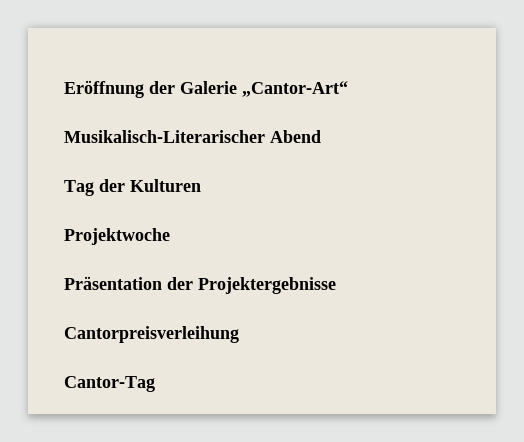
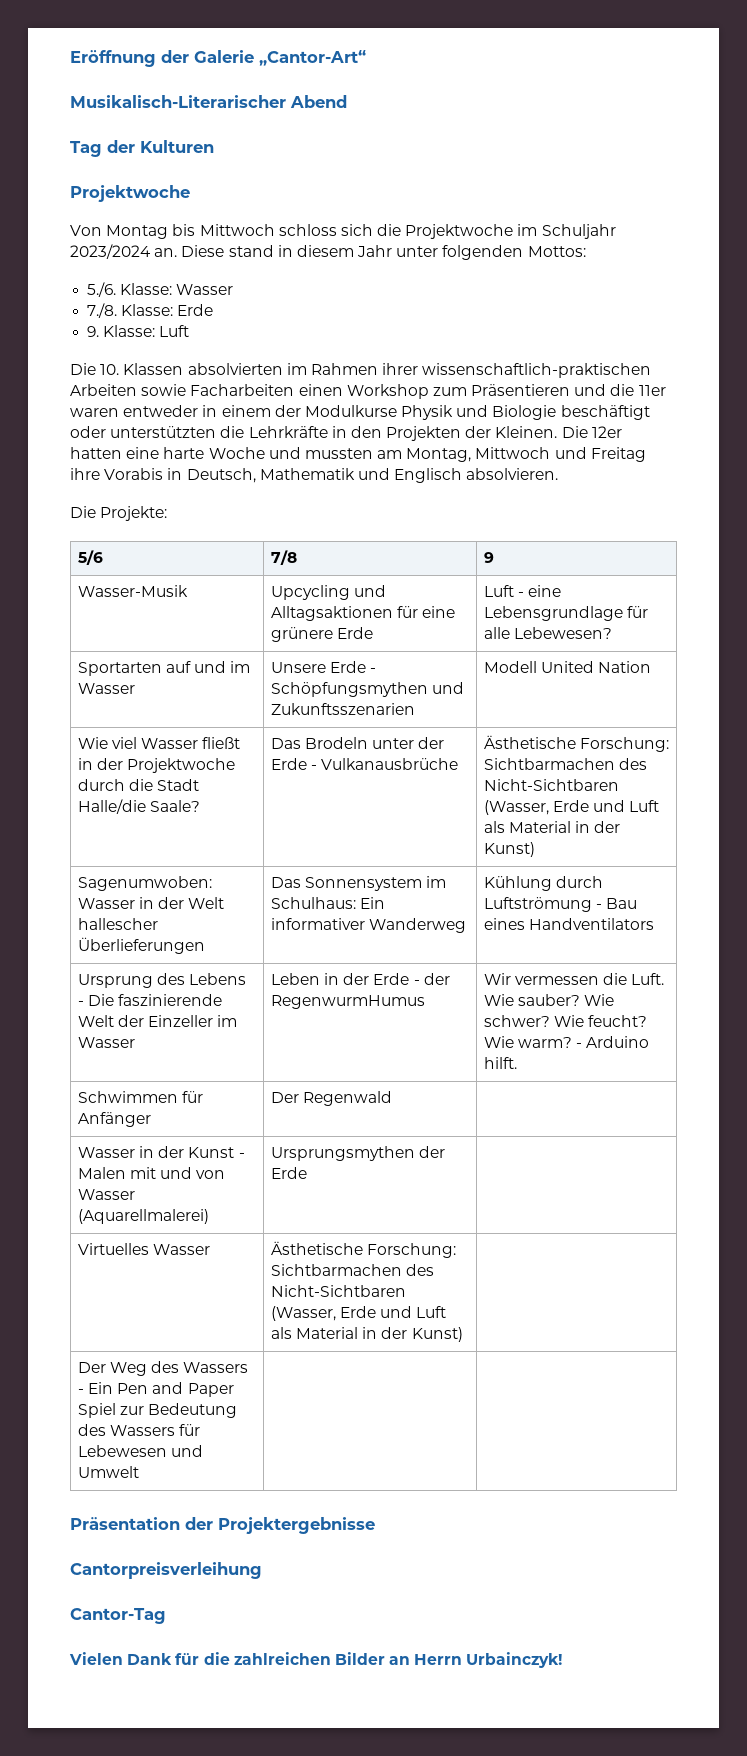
(170, 236) none -> [70,224,616,239] [70,244,586,260] [87,282,234,297] [87,303,214,318] [87,325,190,337] [70,363,652,378] [70,384,666,399] [70,405,650,420] [70,426,622,441] [70,447,646,462] [70,468,559,483] [70,506,168,521] [77,550,103,565] [270,550,297,565] [483,552,494,563] [77,585,188,597] [270,585,387,600] [270,606,456,621] [270,627,374,642] [483,585,562,597] [483,606,649,621] [483,627,613,639] [77,661,251,676] [77,683,135,694] [270,661,377,673] [270,682,465,697] [270,703,415,715] [483,661,652,673] [77,737,241,749] [77,758,236,773] [77,779,200,791] [77,799,201,814] [270,737,445,749] [270,758,459,770] [483,735,670,752] [483,758,648,770] [483,779,619,791] [483,800,660,815] [483,821,621,833] [483,842,535,857] [77,876,212,891] [77,897,225,909] [77,918,158,930] [77,937,205,954] [270,876,447,891] [270,897,386,909] [270,918,467,933] [483,876,604,891] [483,897,638,912] [483,918,655,930] [77,973,247,988] [77,994,223,1006] [77,1015,238,1027] [77,1037,135,1048] [270,973,450,985] [270,995,425,1009] [483,973,665,985] [483,994,615,1006] [483,1015,648,1027] [483,1036,650,1048] [483,1057,517,1069] [77,1091,204,1103] [77,1112,151,1127] [270,1091,393,1106] [77,1146,245,1158] [77,1167,226,1179] [77,1189,135,1200] [77,1209,209,1224] [270,1146,446,1161] [270,1167,307,1179] [77,1243,211,1255] [270,1241,457,1258] [270,1264,435,1276] [270,1285,406,1297] [270,1306,447,1321] [270,1327,463,1342] [77,1361,249,1376] [77,1382,234,1397] [77,1403,238,1418] [77,1424,201,1436] [77,1445,204,1457] [77,1466,139,1478] // Von Montag bis Mittwoch schloss sich die Projektwoche im Schuljahr 2023/2024 an. Diese stand in diesem Jahr unter folgenden Mottos: // 5./6. Klasse: Wasser // 7./8. Klasse: Erde // 9. Klasse: Luft // Die 10. Klassen absolvierten im Rahmen ihrer wissenschaftlich-praktischen Arbeiten sowie Facharbeiten einen Workshop zum Präsentieren und die 11er waren entweder in einem der Modulkurse Physik und Biologie beschäftigt oder unterstützten die Lehrkräfte in den Projekten der Kleinen. Die 12er hatten eine harte Woche und mussten am Montag, Mittwoch und Freitag ihre Vorabis in Deutsch, Mathematik und Englisch absolvieren. // Die Projekte: // 5/6 | 7/8 | 9 // Wasser-Musik | Upcycling und Alltagsaktionen für eine grünere Erde | Luft - eine Lebensgrundlage für alle Lebewesen? // Sportarten auf und im Wasser | Unsere Erde - Schöpfungsmythen und Zukunftsszenarien | Modell United Nation // Wie viel Wasser fließt in der Projektwoche durch die Stadt Halle/die Saale? | Das Brodeln unter der Erde - Vulkanausbrüche | Ästhetische Forschung: Sichtbarmachen des Nicht-Sichtbaren (Wasser, Erde und Luft als Material in der Kunst) // Sagenumwoben: Wasser in der Welt hallescher Überlieferungen | Das Sonnensystem im Schulhaus: Ein informativer Wanderweg | Kühlung durch Luftströmung - Bau eines Handventilators // Ursprung des Lebens - Die faszinierende Welt der Einzeller im Wasser | Leben in der Erde - der RegenwurmHumus | Wir vermessen die Luft. Wie sauber? Wie schwer? Wie feucht? Wie warm? - Arduino hilft. // Schwimmen für Anfänger | Der Regenwald | // Wasser in der Kunst - Malen mit und von Wasser (Aquarellmalerei) | Ursprungsmythen der Erde | // Virtuelles Wasser | Ästhetische Forschung: Sichtbarmachen des Nicht-Sichtbaren (Wasser, Erde und Luft als Material in der Kunst) | // Der Weg des Wassers - Ein Pen and Paper Spiel zur Bedeutung des Wassers für Lebewesen und Umwelt | |
(155, 384) none -> [69,1652,563,1668] // Vielen Dank für die zahlreichen Bilder an Herrn Urbainczyk!

